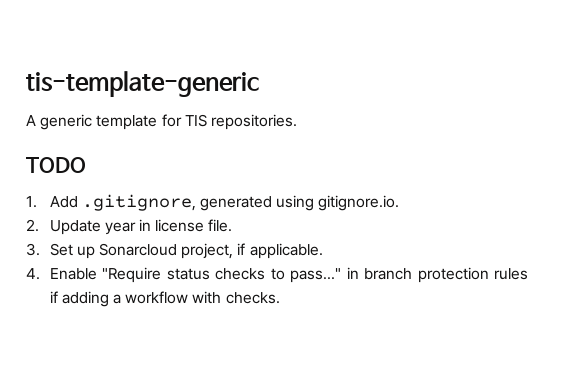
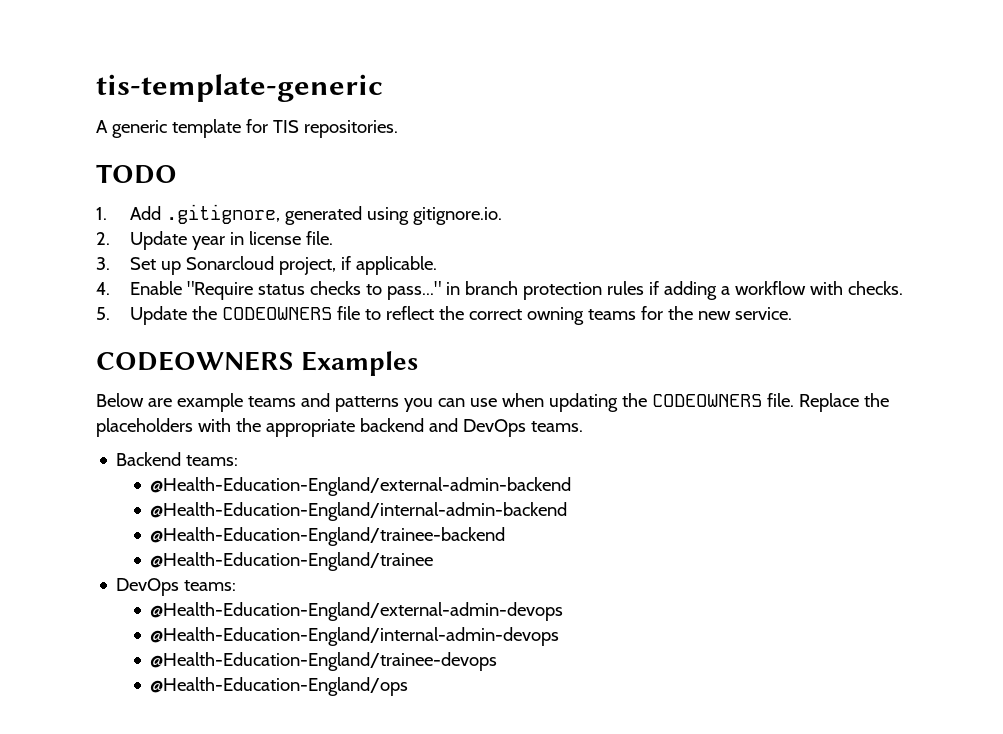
(280, 298) none -> [96,306,792,325] [96,351,419,376] [96,393,889,412] [96,418,583,437] [116,452,239,466] [150,477,572,496] [150,502,568,521] [150,527,506,546] [150,552,434,571] [116,578,237,596] [150,602,564,621] [150,627,560,646] [150,652,498,671] [150,677,409,696] // 5. Update the CODEOWNERS file to reflect the correct owning teams for the new service. // CODEOWNERS Examples // Below are example teams and patterns you can use when updating the CODEOWNERS file. Replace the placeholders with the appropriate backend and DevOps teams. // Backend teams: // @Health-Education-England/external-admin-backend // @Health-Education-England/internal-admin-backend // @Health-Education-England/trainee-backend // @Health-Education-England/trainee // DevOps teams: // @Health-Education-England/external-admin-devops // @Health-Education-England/internal-admin-devops // @Health-Education-England/trainee-devops // @Health-Education-England/ops

